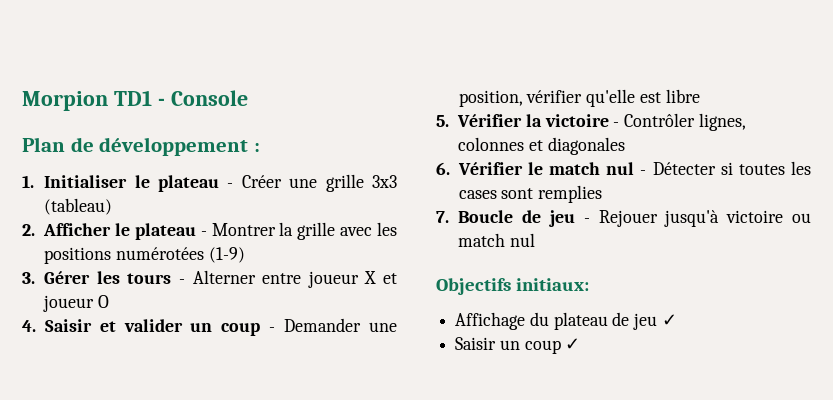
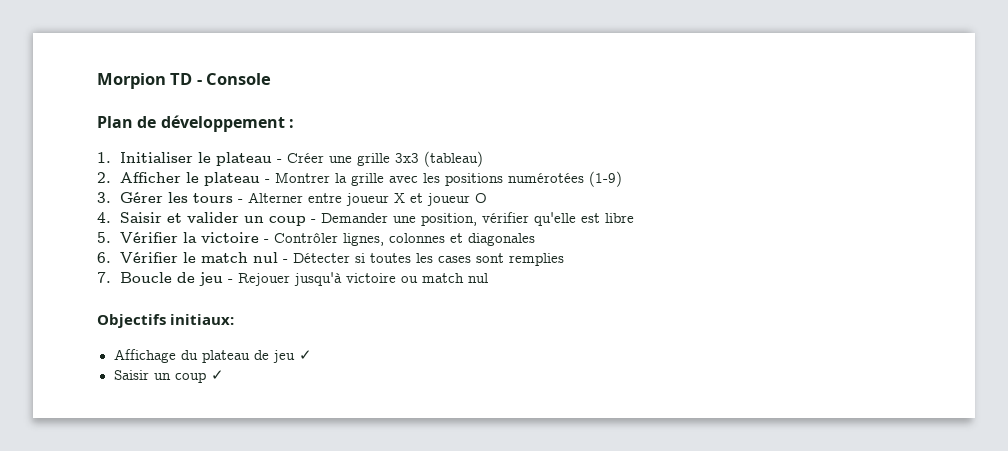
[113,90,152,106] TD1 -> [170,73,193,85] TD

